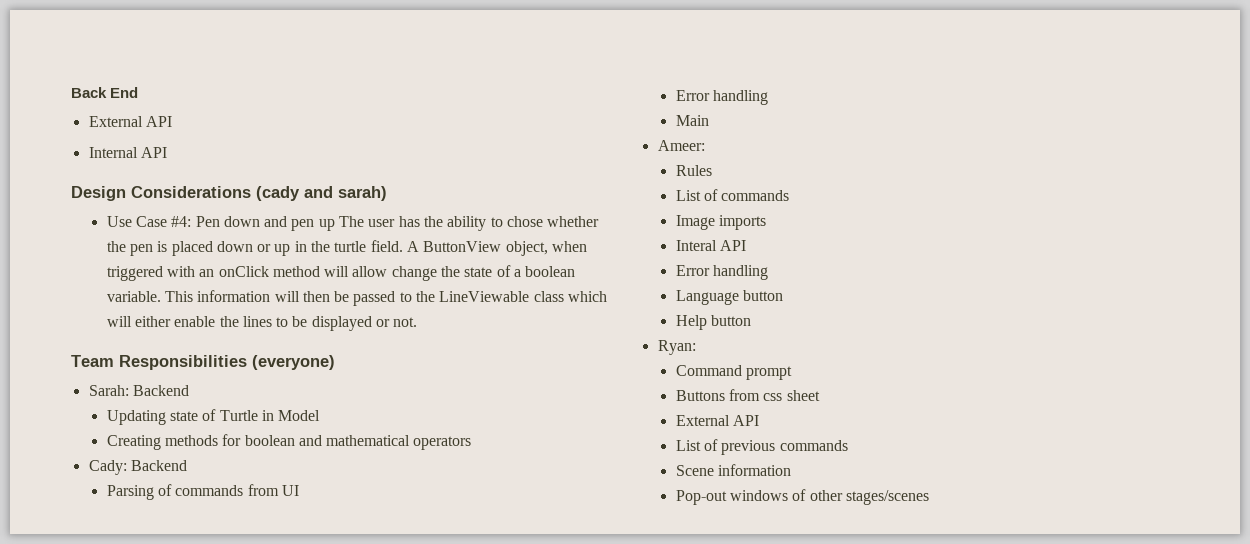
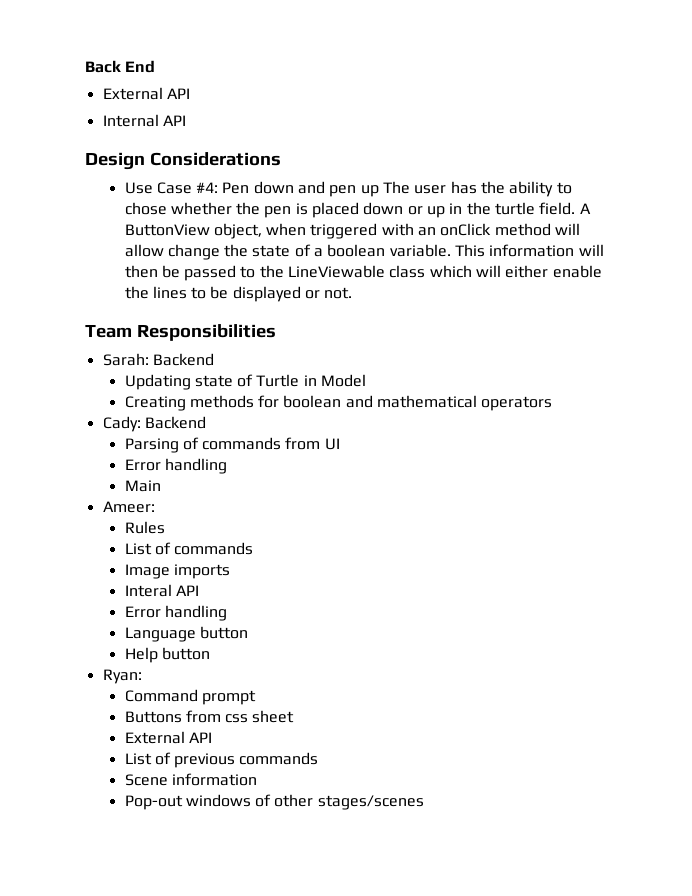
[256,186,387,201] (cady and sarah) -> (281, 159) none
[252,355,335,370] (everyone) -> (276, 332) none

